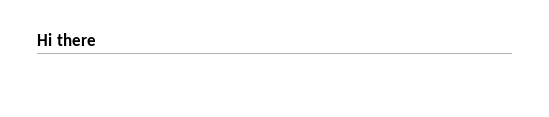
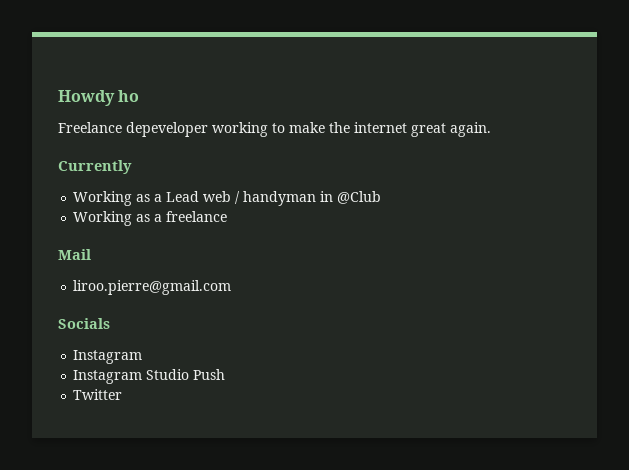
[37,33,96,46] Hi there -> [58,90,140,106] [58,122,491,137] [58,160,132,174] [73,191,382,206] [73,211,228,226] [58,249,91,260] [73,280,232,295] [58,318,110,329] [73,350,143,364] [73,369,226,384] [73,389,123,400] Howdy ho // Freelance depeveloper working to make the internet great again. // Currently // Working as a Lead web / handyman in @Club // Working as a freelance // Mail // liroo.pierre@gmail.com // Socials // Instagram // Instagram Studio Push // Twitter

